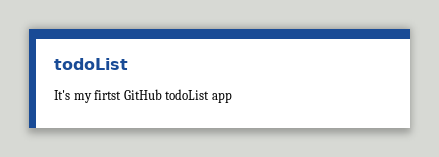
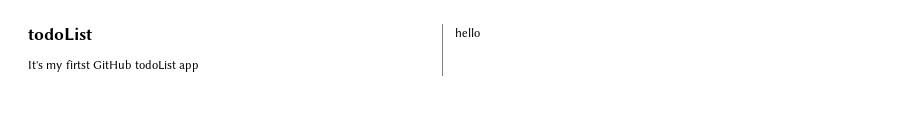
(232, 97) none -> [455,28,480,37] // hello

